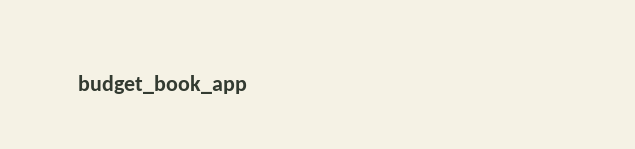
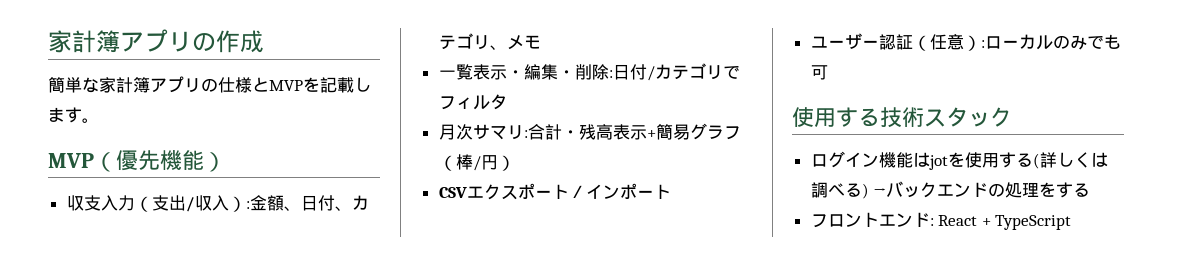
[78,75,247,94] budget_book_app -> [48,29,264,53] [48,76,371,93] [48,107,99,123] [48,150,226,172] [66,195,369,212] [438,33,541,50] [438,63,740,81] [438,94,507,110] [438,123,741,140] [438,154,515,171] [438,183,671,200] [810,33,1121,51] [810,65,828,80] [792,107,1012,128] [810,151,1108,170] [810,181,1091,199] [810,212,1072,230] 家計簿アプリの作成 // 簡単な家計簿アプリの仕様とMVPを記載します。 // MVP（優先機能） // 収支入力（支出/収入）:金額、日付、カテゴリ、メモ // 一覧表示・編集・削除:日付/カテゴリでフィルタ // 月次サマリ:合計・残高表示+簡易グラフ（棒/円） // CSVエクスポート／インポート // ユーザー認証（任意）:ローカルのみでも可 // 使用する技術スタック // ログイン機能はjotを使用する(詳しくは調べる) →バックエンドの処理をする // フロントエンド: React + TypeScript

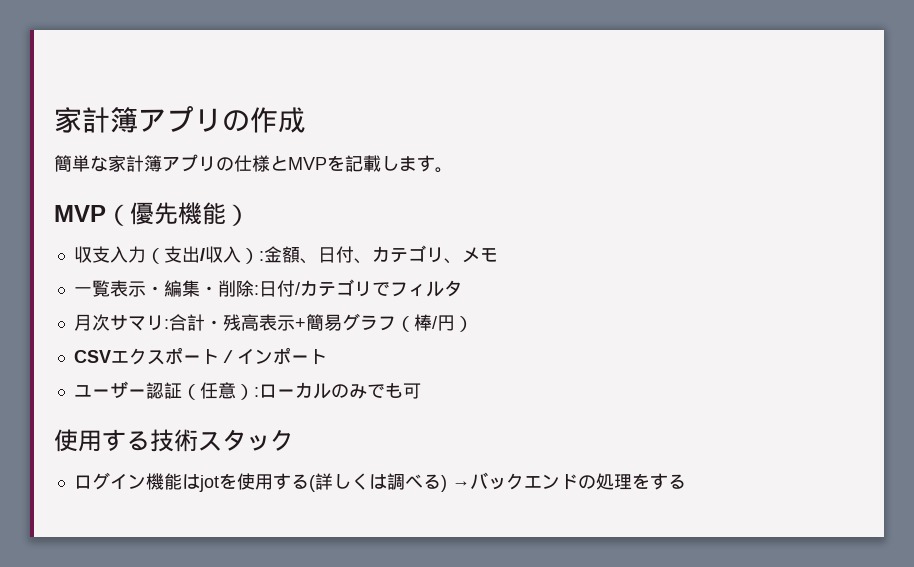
[810,212,1072,230] // フロントエンド: React + TypeScript -> (686, 481) none

